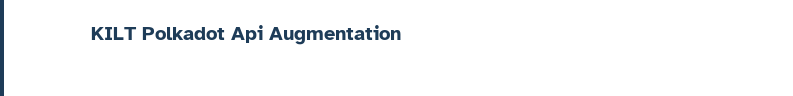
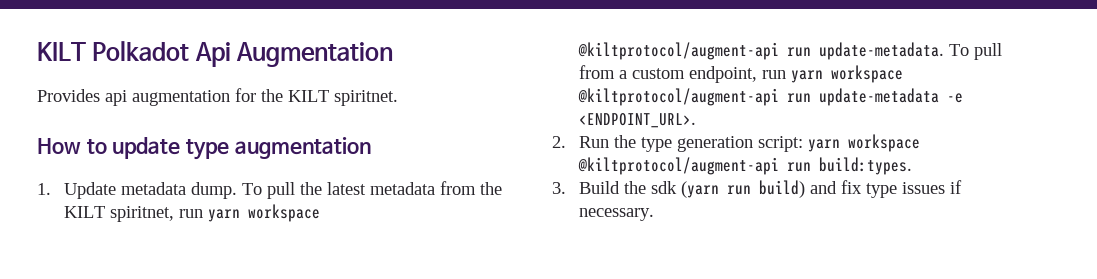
(401, 35) none -> [37,88,398,106] [37,137,371,160] [37,181,502,199] [63,204,320,222] [577,42,1002,60] [578,65,903,83] [577,88,963,106] [578,113,696,128] [552,134,920,152] [577,157,912,175] [552,180,962,198] [578,208,654,221] // Provides api augmentation for the KILT spiritnet. // How to update type augmentation // 1. Update metadata dump. To pull the latest metadata from the KILT spiritnet, run yarn workspace @kiltprotocol/augment-api run update-metadata. To pull from a custom endpoint, run yarn workspace @kiltprotocol/augment-api run update-metadata -e <ENDPOINT_URL>. // 2. Run the type generation script: yarn workspace @kiltprotocol/augment-api run build:types. // 3. Build the sdk (yarn run build) and fix type issues if necessary.

